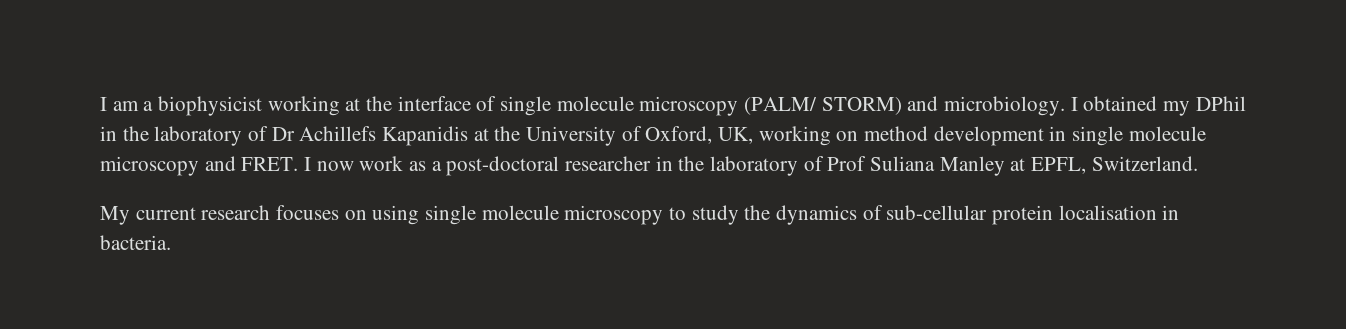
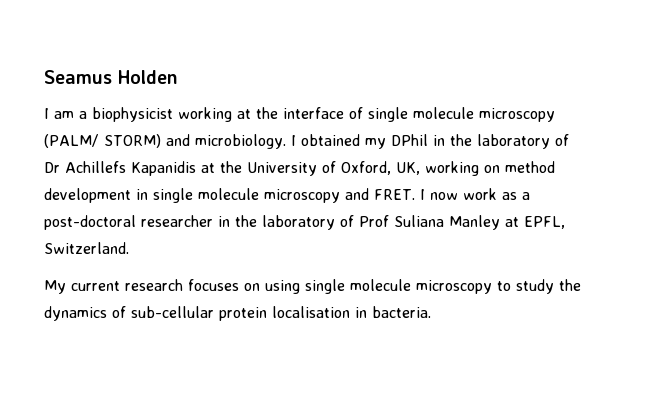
(100, 104) none -> [44,70,178,84] Seamus Holden //

